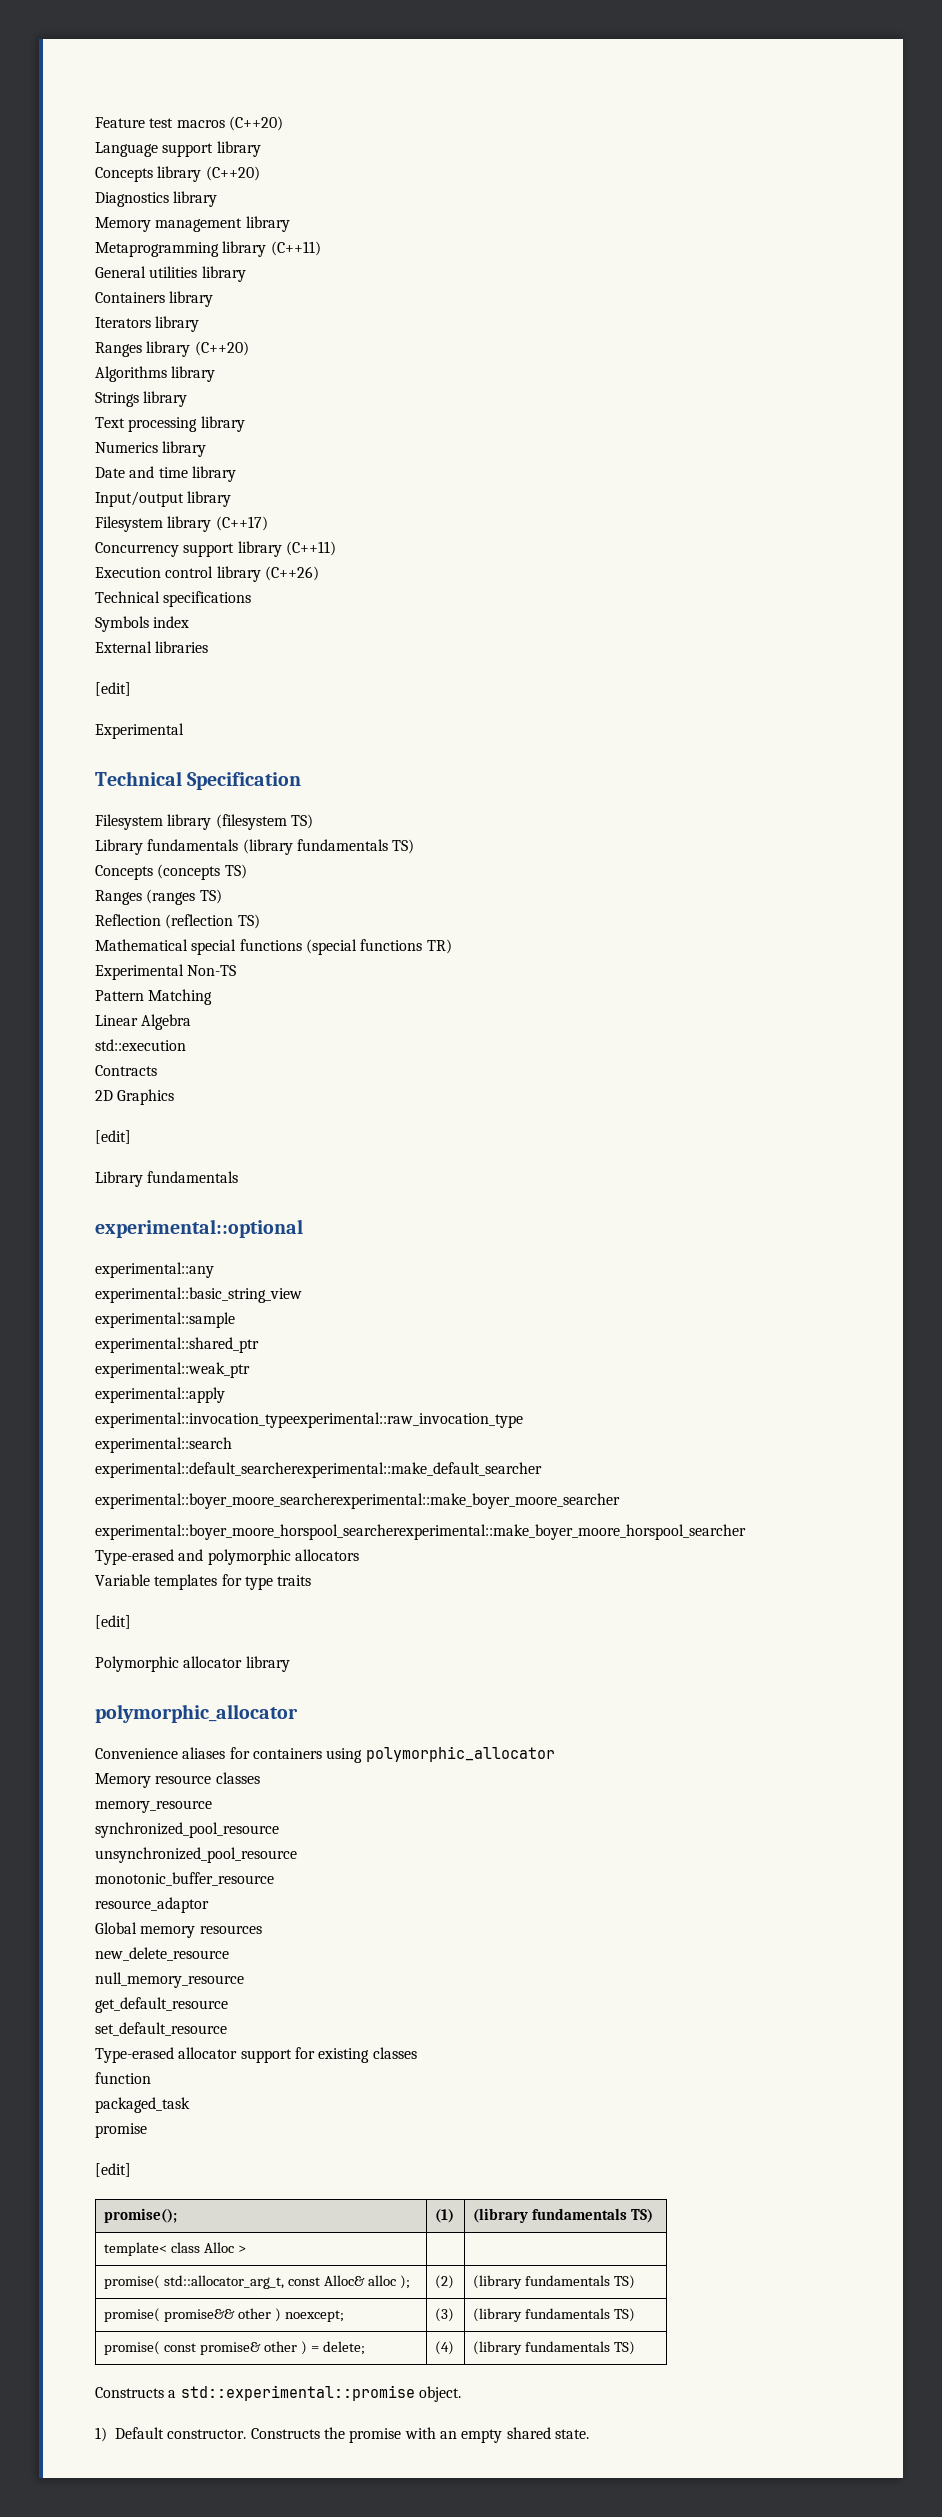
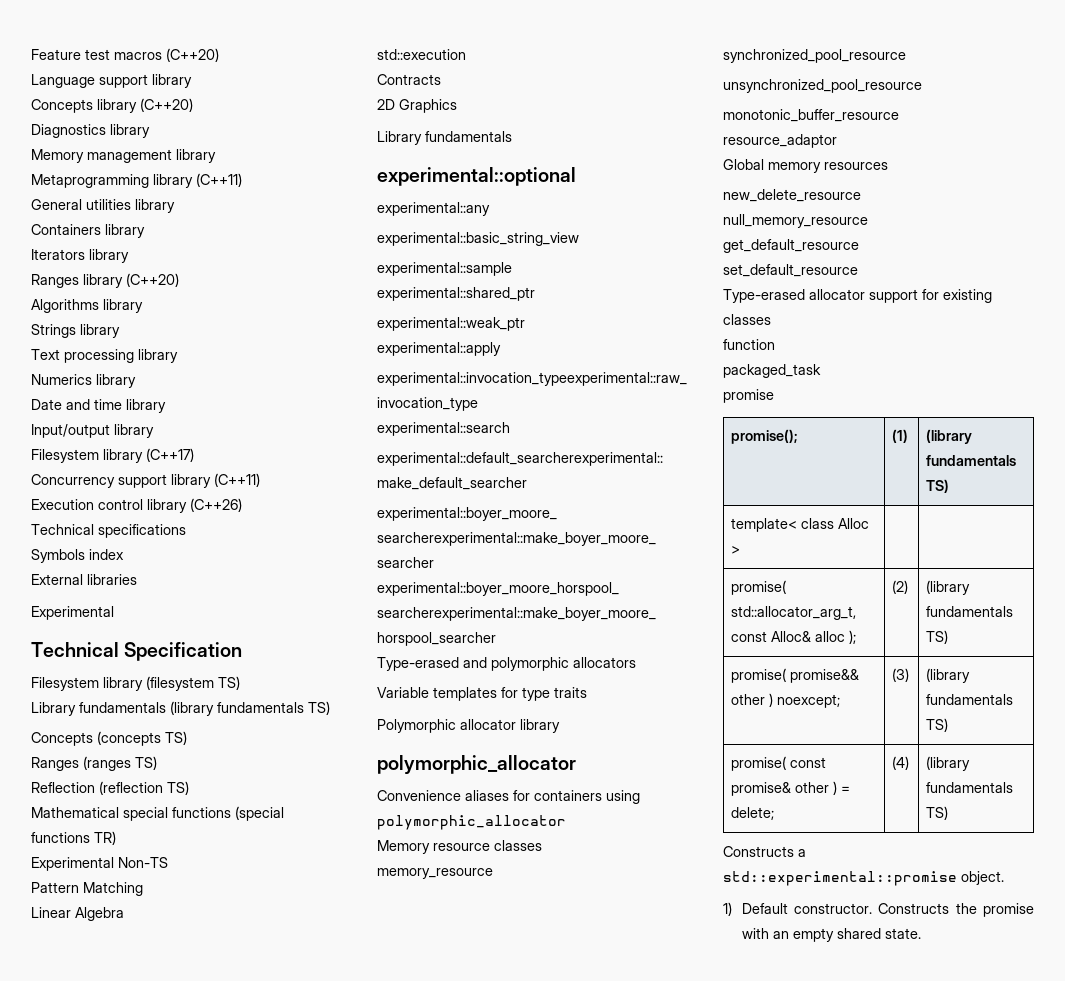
[95,682,131,696] // [edit] -> (137, 579) none
[95,1130,131,1144] // [edit] -> (457, 106) none
[95,1615,131,1629] // [edit] -> (587, 692) none
[95,2163,131,2177] // [edit] -> (774, 396) none

